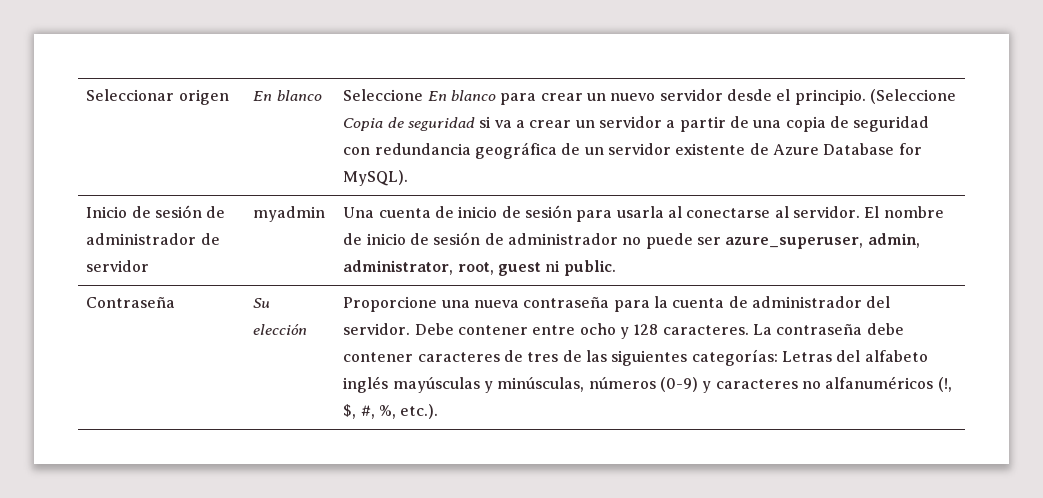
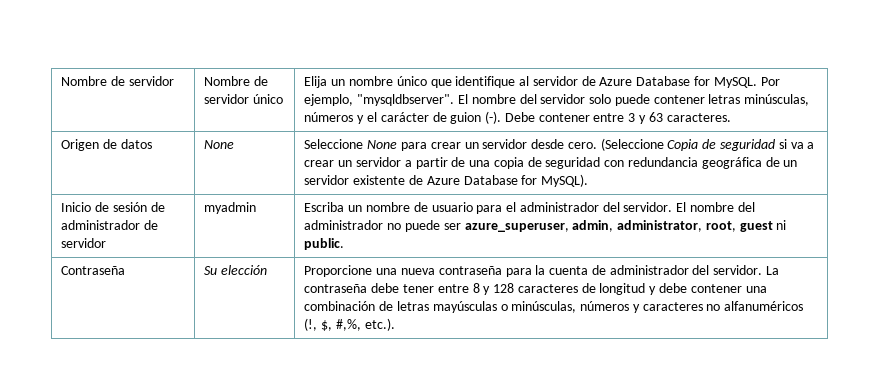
[86,89,229,105] [253,90,322,101] [343,89,496,101] Seleccionar origen | En blanco | Seleccione En blanco -> [61,76,175,86] [204,76,269,86] [204,94,284,104] [304,76,780,88] [304,94,810,106] [304,111,731,124] [61,139,153,151] [204,140,235,149] [304,139,398,149] Nombre de servidor | Nombre de servidor único | Elija un nombre único que identifique al servidor de Azure Database for MySQL. Por ejemplo, "mysqldbserver". El nombre del servidor solo puede contener letras minúsculas, números y el carácter de guion (-). Debe contener entre 3 y 63 caracteres. // Origen de datos | None | Seleccione None
[610,93,656,101] nuevo -> (479, 145) none
[776,89,866,105] el principio. -> [567,142,597,149] cero.
[343,205,944,222] [343,232,504,245] Una cuenta de inicio de sesión para usarla al conectarse al servidor. El nombre de inicio de sesión de -> [304,202,755,214] Escriba un nombre de usuario para el administrador del servidor. El nombre del
[414,323,904,339] [343,349,928,366] [343,376,698,393] Debe contener entre ocho y 128 caracteres. La contraseña debe contener caracteres de tres de las siguientes categorías: Letras del alfabeto inglés mayúsculas y minúsculas, números (0-9) -> [766,266,780,275] [304,283,767,295] [304,301,630,313] La contraseña debe tener entre 8 y 128 caracteres de longitud y debe contener una combinación de letras mayúsculas o minúsculas, números
[360,405,396,419] #, %, -> [336,319,362,331] #,%,

